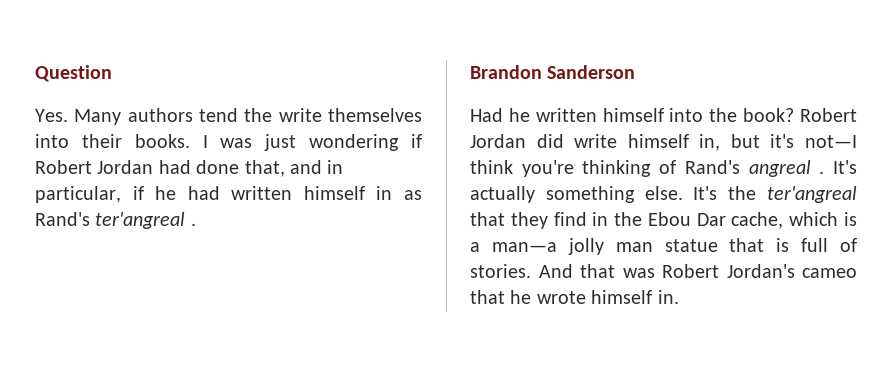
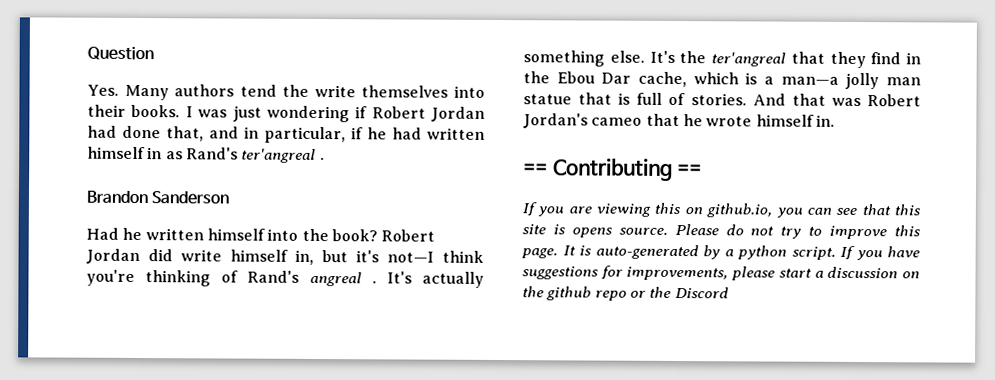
(679, 297) none -> [523,158,703,181] [522,202,922,218] [522,223,921,240] [521,244,920,261] [522,265,920,281] [522,286,729,301] // == Contributing == // If you are viewing this on github.io, you can see that this site is opens source. Please do not try to improve this page. It is auto-generated by a python script. If you have suggestions for improvements, please start a discussion on the github repo or the Discord

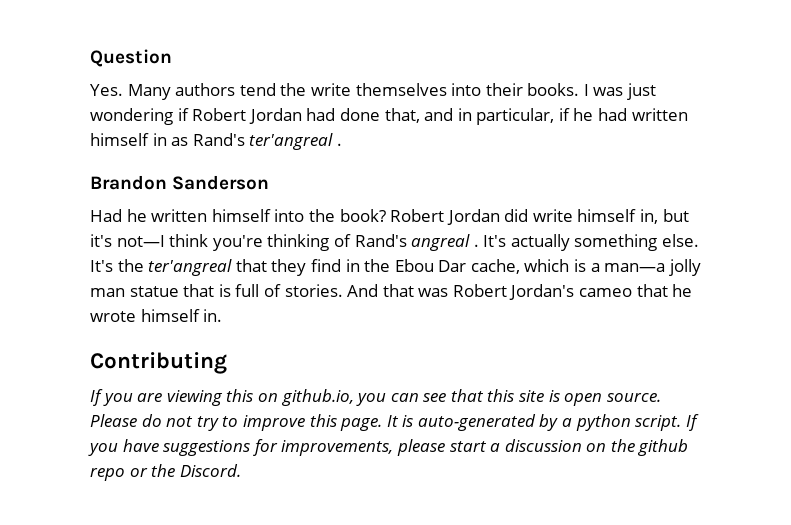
[523,163,548,175] == -> (223, 315) none
[677,164,703,176] == -> (227, 363) none
[571,227,613,238] opens -> [564,393,603,406] open
[674,286,729,299] Discord -> [179,464,241,477] Discord.

